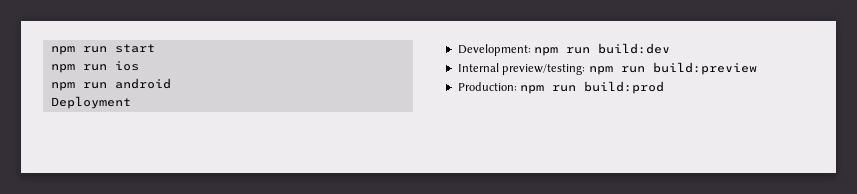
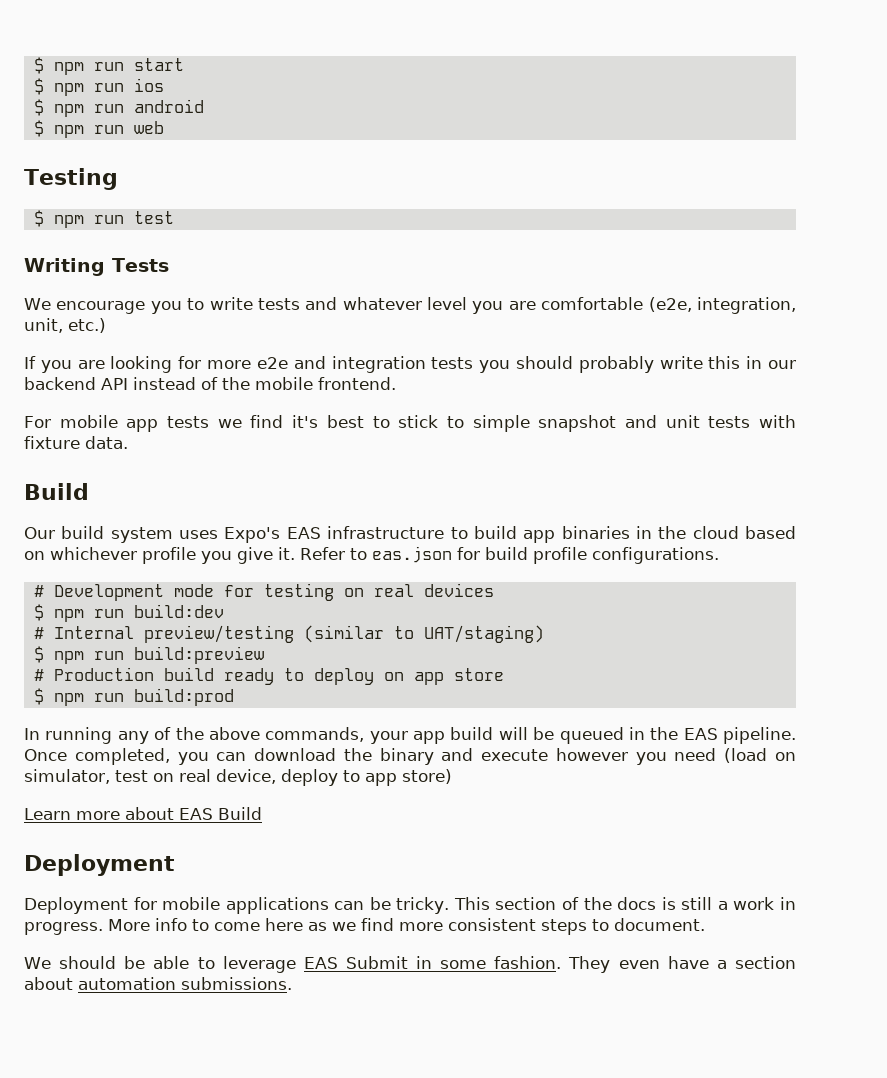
(50, 50) none -> [33,57,44,74] $
(155, 48) none -> [33,78,44,95] $
(139, 66) none -> [33,99,44,116] $
[50,96,131,109] [457,43,671,56] [457,62,757,75] [457,81,665,94] Deployment // Development: npm run build:dev // Internal preview/testing: npm run build:preview // Production: npm run build:prod -> [33,120,164,138] [24,168,118,190] [33,210,174,228] [24,258,169,276] [24,297,796,314] [24,318,106,333] [24,356,796,373] [24,377,396,390] [24,415,796,432] [24,436,128,449] [24,483,89,500] [24,526,796,543] [24,546,719,564] [33,583,494,601] [33,604,224,622] [33,625,544,643] [33,646,264,664] [33,667,504,685] [33,688,234,706] [24,727,796,744] [24,748,796,765] [24,769,452,786] [24,807,262,820] [24,854,175,876] [24,897,796,914] [24,918,705,935] [24,956,796,973] [24,977,292,990] $ npm run web // Testing // $ npm run test // Writing Tests // We encourage you to write tests and whatever level you are comfortable (e2e, integration, unit, etc.) // If you are looking for more e2e and integration tests you should probably write this in our backend API instead of the mobile frontend. // For mobile app tests we find it's best to stick to simple snapshot and unit tests with fixture data. // Build // Our build system uses Expo's EAS infrastructure to build app binaries in the cloud based on whichever profile you give it. Refer to eas.json for build profile configurations. // # Development mode for testing on real devices // $ npm run build:dev // # Internal preview/testing (similar to UAT/staging) // $ npm run build:preview // # Production build ready to deploy on app store // $ npm run build:prod // In running any of the above commands, your app build will be queued in the EAS pipeline. Once completed, you can download the binary and execute however you need (load on simulator, test on real device, deploy to app store) // Learn more about EAS Build // Deployment // Deployment for mobile applications can be tricky. This section of the docs is still a work in progress. More info to come here as we find more consistent steps to document. // We should be able to leverage EAS Submit in some fashion. They even have a section about automation submissions.

